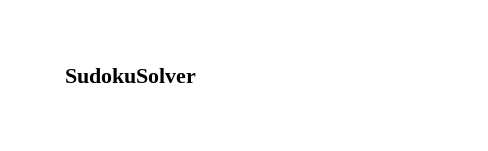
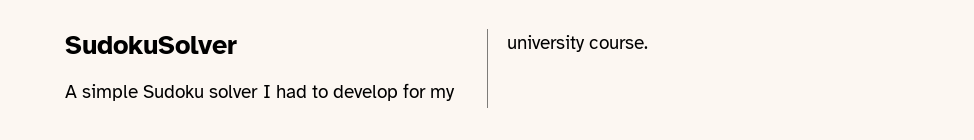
(196, 75) none -> [65,83,456,101] [507,35,649,52] // A simple Sudoku solver I had to develop for my university course.

